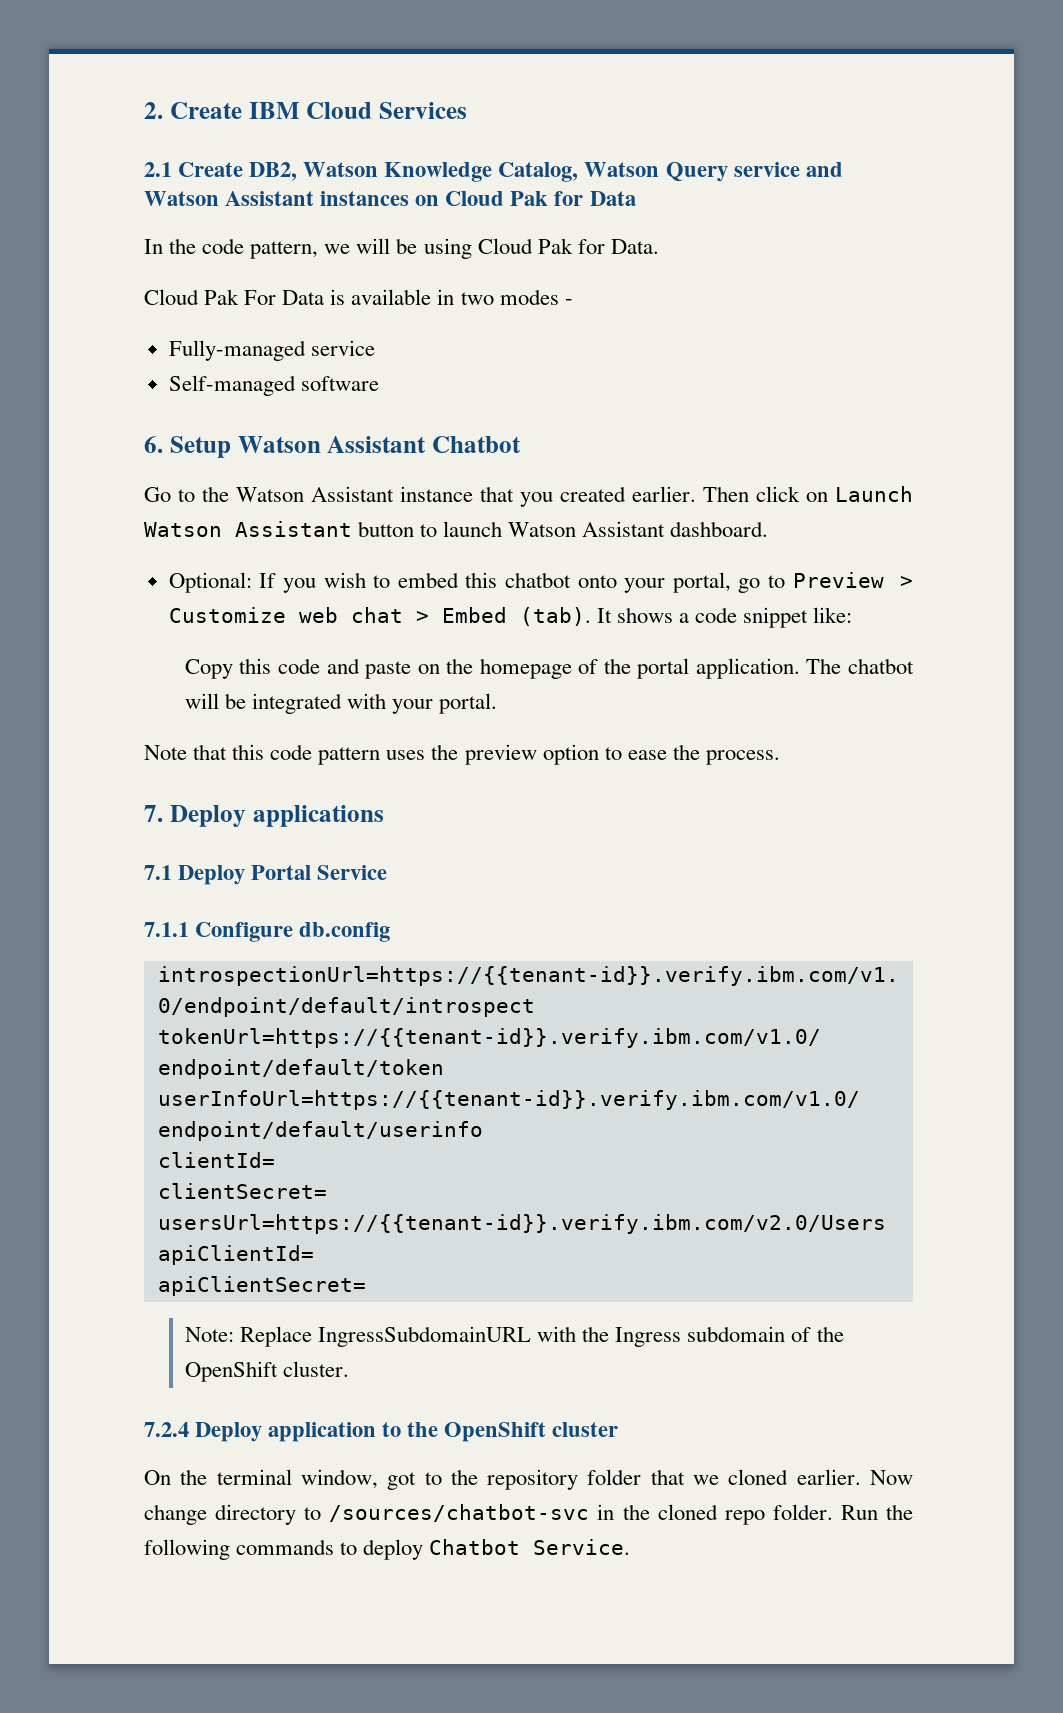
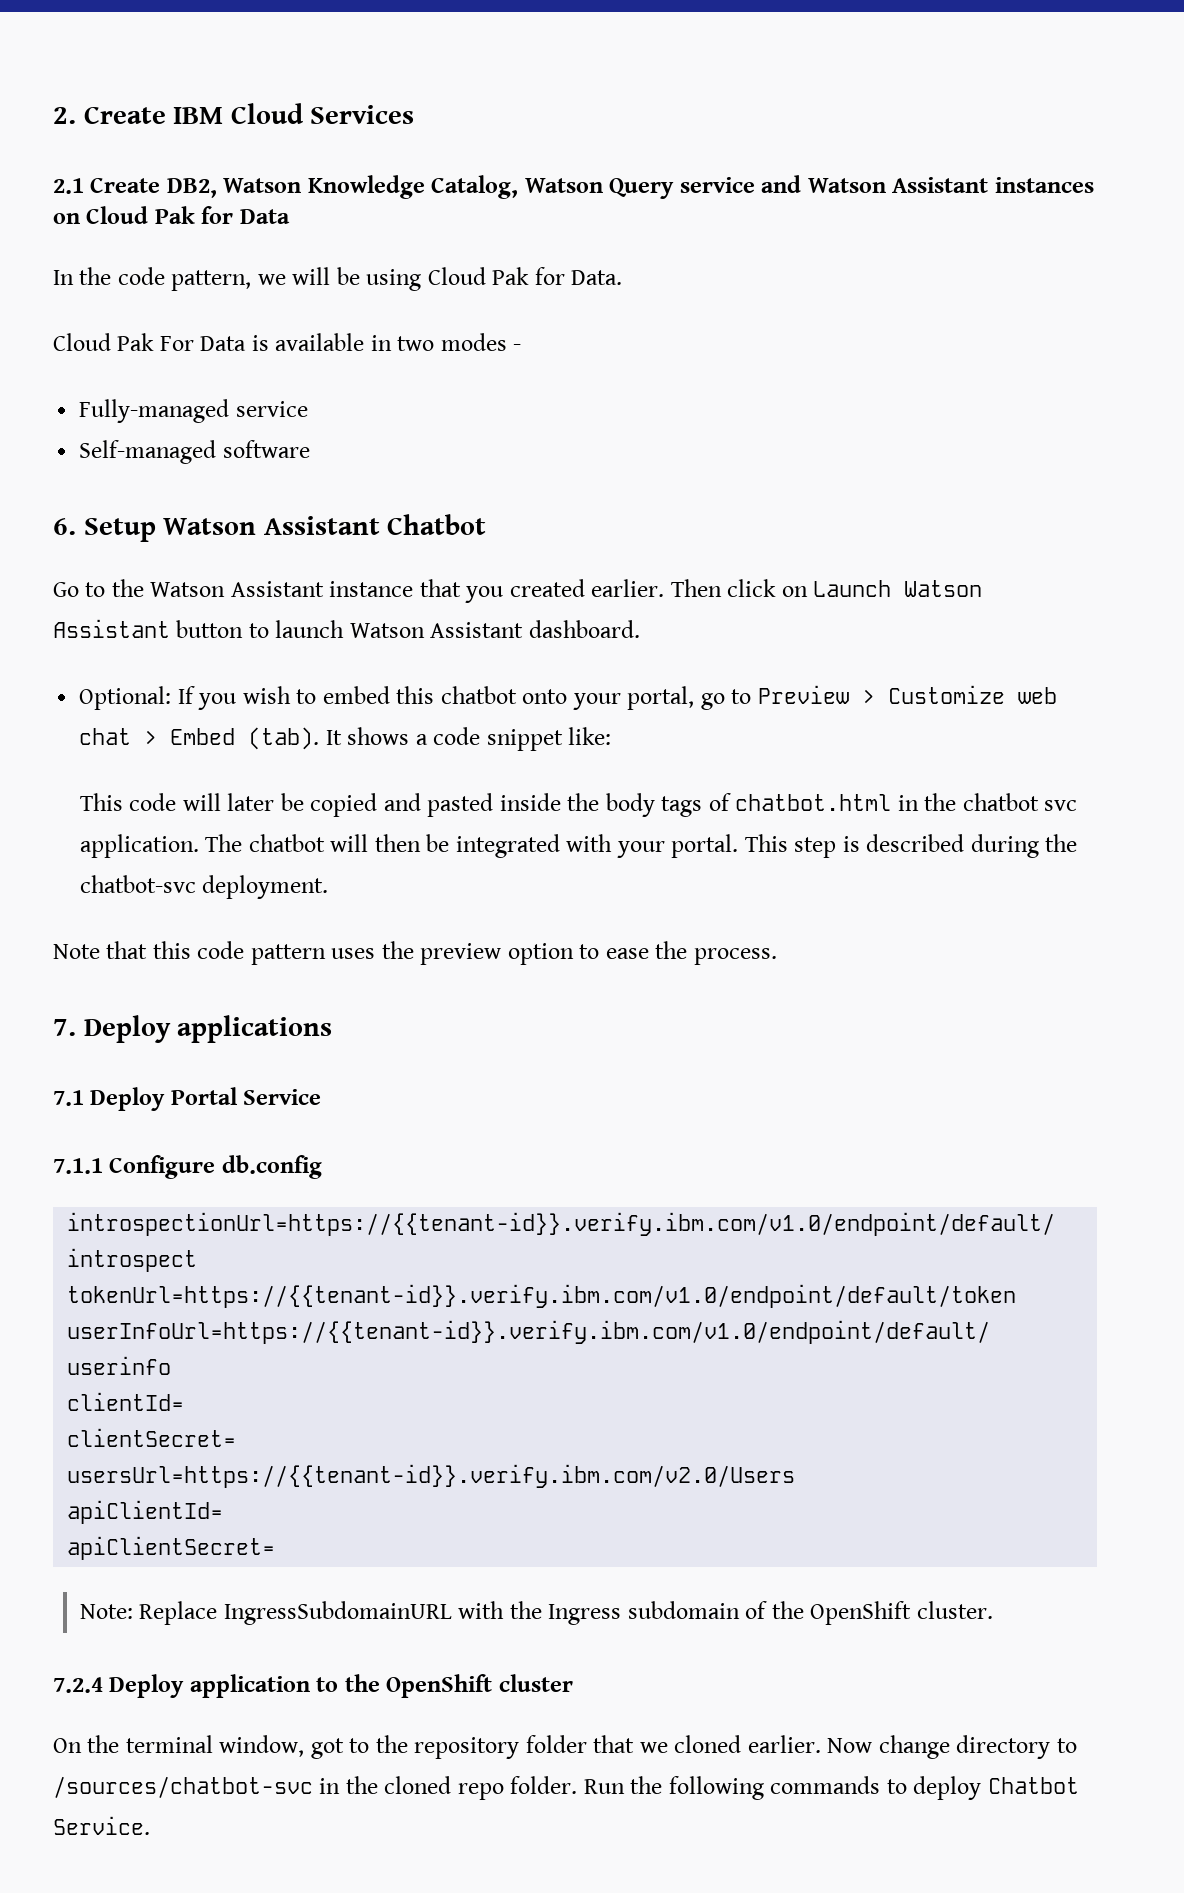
[184,658,690,679] Copy this code and paste on the homepage of the portal -> [79,793,1078,817] This code will later be copied and pasted inside the body tags of chatbot.html in the chatbot svc
(219, 701) none -> [374,834,421,852] then
(498, 703) none -> [744,834,1078,858] [79,875,329,899] This step is described during the chatbot-svc deployment.

